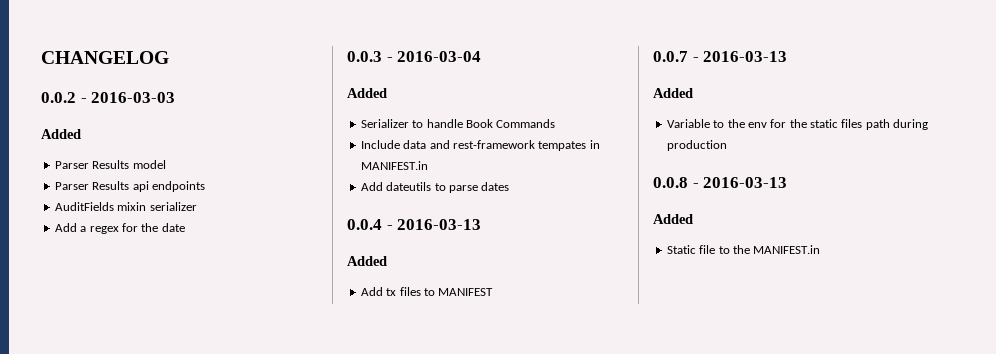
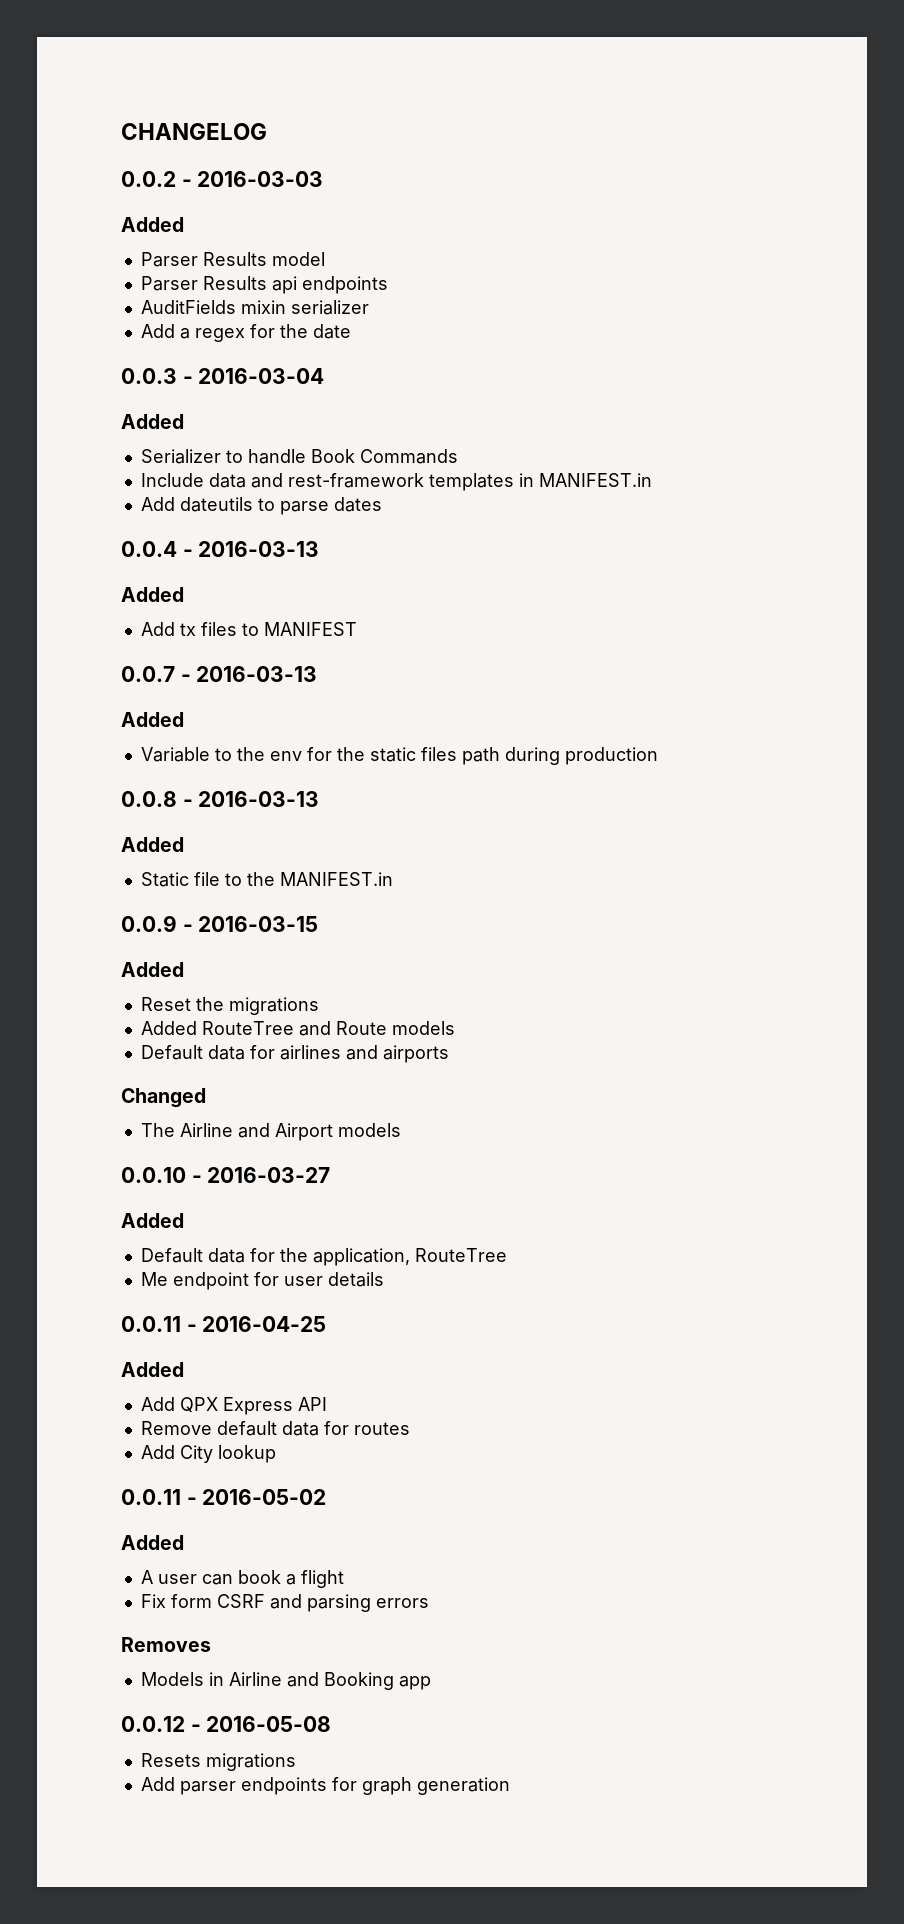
[538,141,587,151] tempates -> [428,473,514,491] templates
(821, 249) none -> [121,915,319,932] [121,962,184,977] [140,997,319,1015] [140,1021,455,1036] [140,1045,449,1063] [121,1088,206,1108] [140,1123,401,1141] [121,1167,331,1183] [121,1213,184,1228] [140,1248,507,1266] [140,1272,384,1290] [121,1316,327,1332] [121,1362,184,1377] [140,1397,327,1415] [140,1421,410,1436] [140,1445,276,1463] [121,1489,327,1505] [121,1535,184,1550] [140,1570,344,1588] [140,1594,429,1612] [121,1637,211,1652] [140,1672,431,1690] [121,1716,332,1732] [140,1753,296,1771] [140,1777,510,1795] // 0.0.9 - 2016-03-15 // Added // Reset the migrations // Added RouteTree and Route models // Default data for airlines and airports // Changed // The Airline and Airport models // 0.0.10 - 2016-03-27 // Added // Default data for the application, RouteTree // Me endpoint for user details // 0.0.11 - 2016-04-25 // Added // Add QPX Express API // Remove default data for routes // Add City lookup // 0.0.11 - 2016-05-02 // Added // A user can book a flight // Fix form CSRF and parsing errors // Removes // Models in Airline and Booking app // 0.0.12 - 2016-05-08 // Resets migrations // Add parser endpoints for graph generation

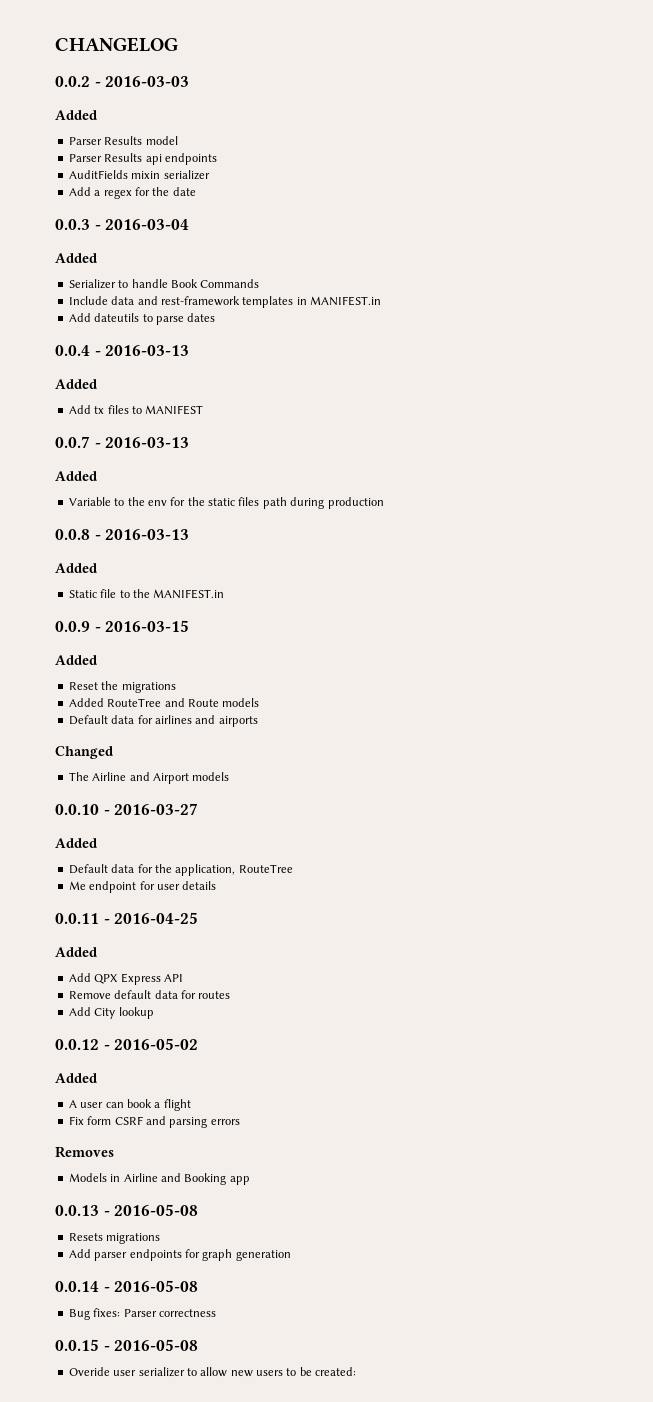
[121,1489,181,1505] 0.0.11 -> [55,1039,99,1050] 0.0.12
[121,1716,185,1732] 0.0.12 -> [55,1205,99,1216] 0.0.13
(510, 1786) none -> [55,1280,199,1292] [68,1308,216,1320] [55,1339,199,1351] [68,1367,357,1377] // 0.0.14 - 2016-05-08 // Bug fixes: Parser correctness // 0.0.15 - 2016-05-08 // Overide user serializer to allow new users to be created:

